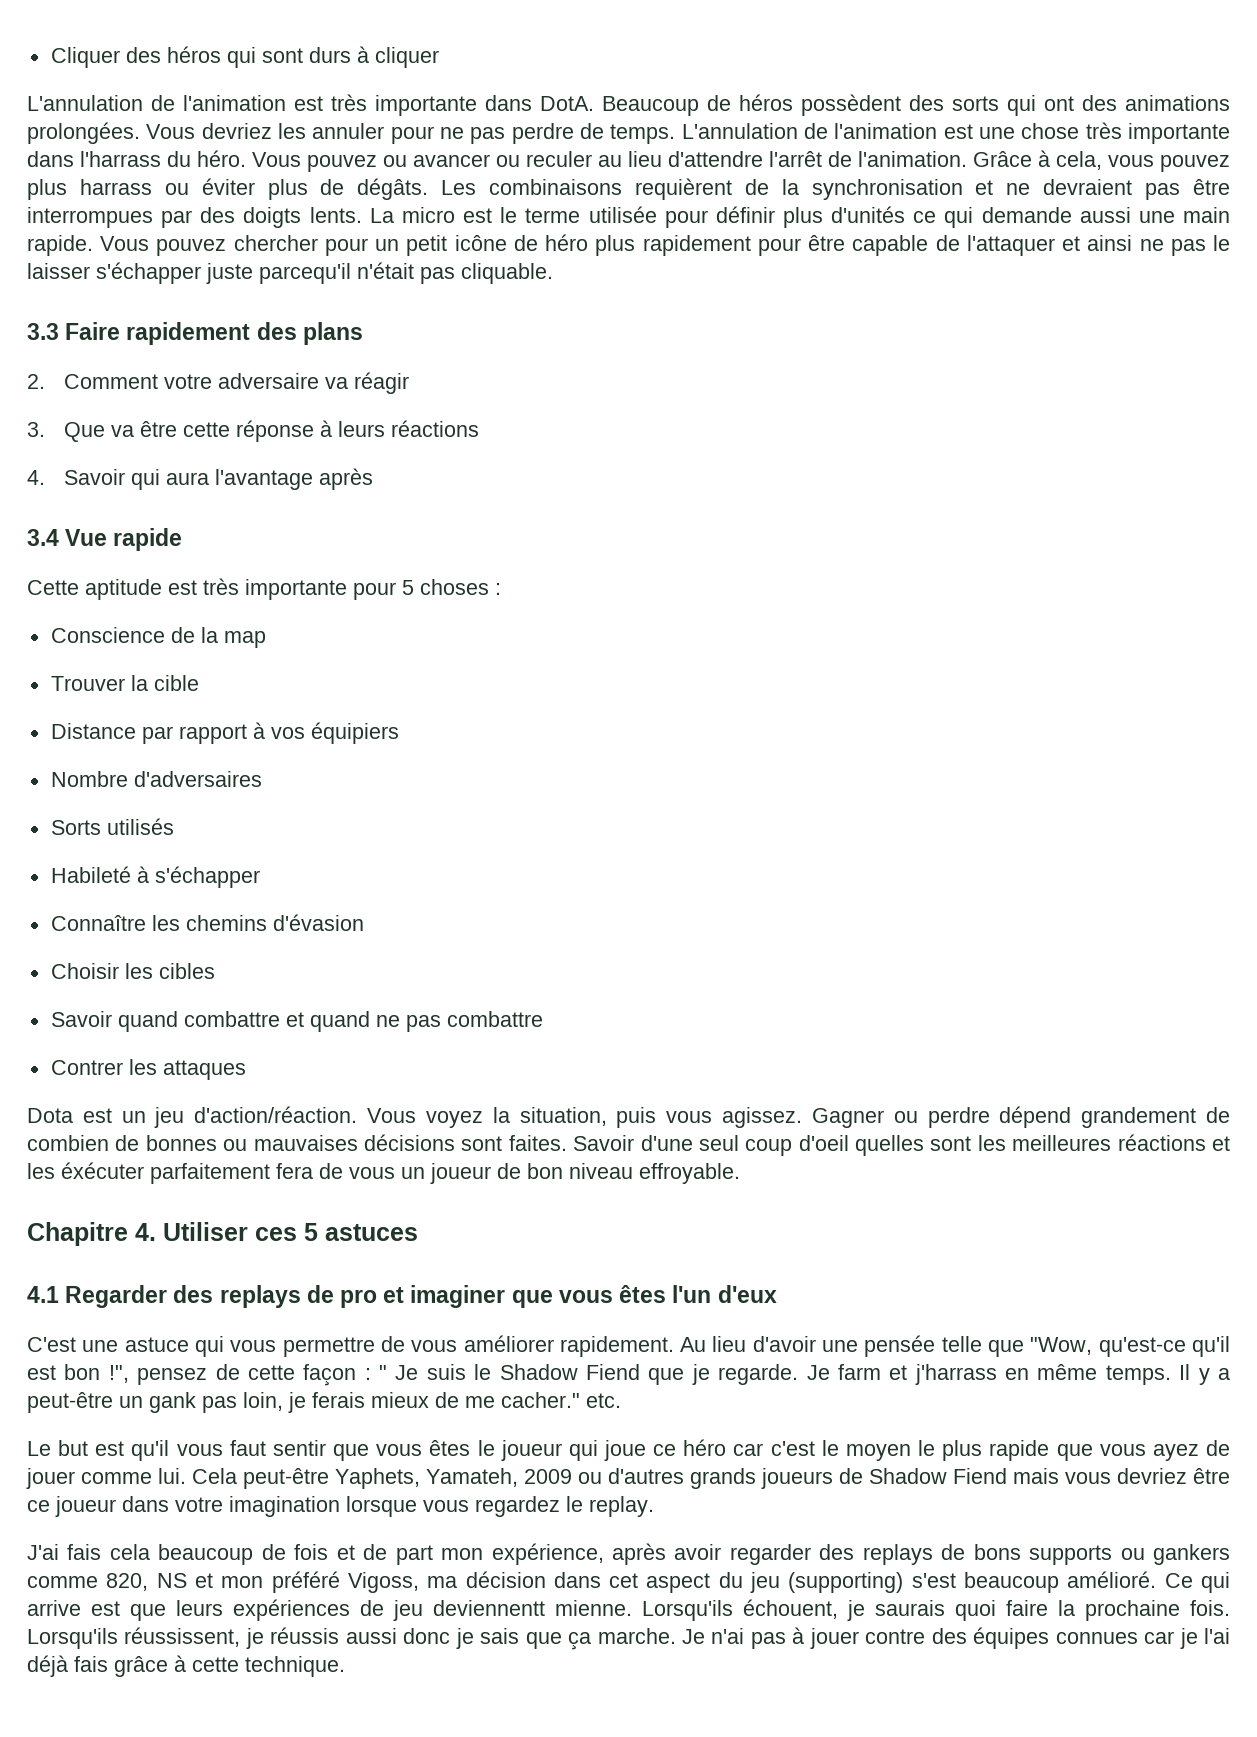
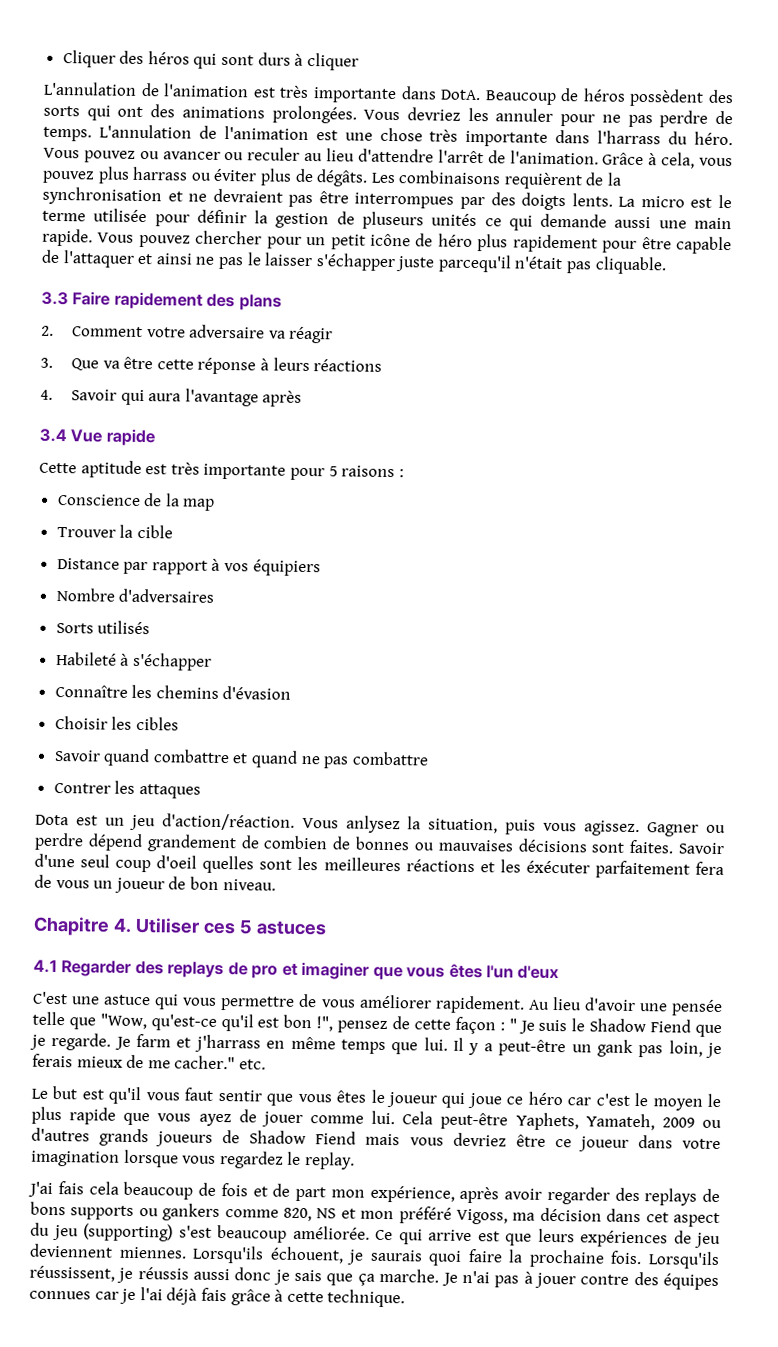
[782,206,906,228] plus d'unités -> [254,210,478,230] la gestion de pluseurs unités
[420,579,489,595] choses -> [341,465,396,478] raisons
[425,1111,483,1128] voyez -> [345,815,401,834] anlysez
[569,1163,740,1184] niveau effroyable. -> [222,879,276,891] niveau.
[1105,1365,1171,1385] temps. -> [340,1037,448,1055] temps que lui.
[1067,1571,1157,1588] amélioré. -> [292,1225,370,1240] améliorée.
[433,1600,632,1616] deviennentt mienne. -> [29,1243,187,1259] deviennent miennes.

